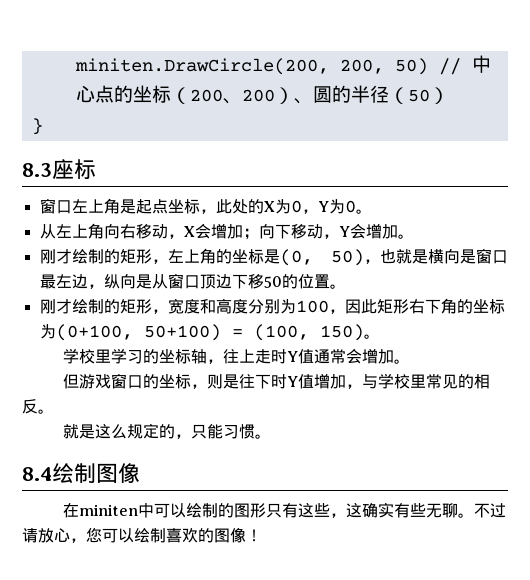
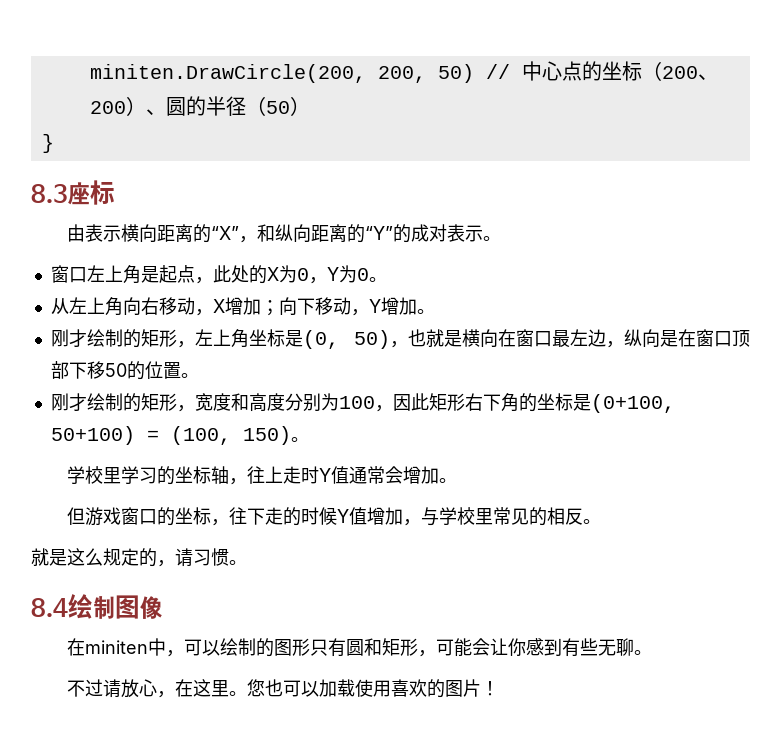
(96, 169) none -> [67,224,502,243] // 由表示横向距离的“X”，和纵向距离的“Y”的成对表示。
[167,199,200,214] 坐标 -> (195, 274) none
[194,223,211,239] 会 -> (225, 306) none
[349,223,366,239] 会 -> (381, 306) none
[215,249,232,264] 的 -> (249, 338) none
[460,249,476,264] 是 -> [498,329,516,347] 在
[151,273,232,289] 从窗口顶边 -> [678,329,750,347] [50,361,69,379] 在窗口顶部
[39,324,56,339] 为 -> [572,394,591,411] 是
[207,374,288,389] 则是往下时 -> [229,507,338,526] 往下走的时候
[191,424,224,439] 只能 -> [175,548,193,567] 请
(155, 510) none -> [166,650,185,657] ，
[298,502,395,518] 这些，这确实 -> [346,638,563,657] 圆和矩形，可能会让你感到
(475, 515) none -> (653, 652) //
[86,527,166,543] 您可以绘制 -> [175,679,392,697] 在这里。您也可以加载使用
[230,528,246,543] 像 -> [463,679,482,697] 片

